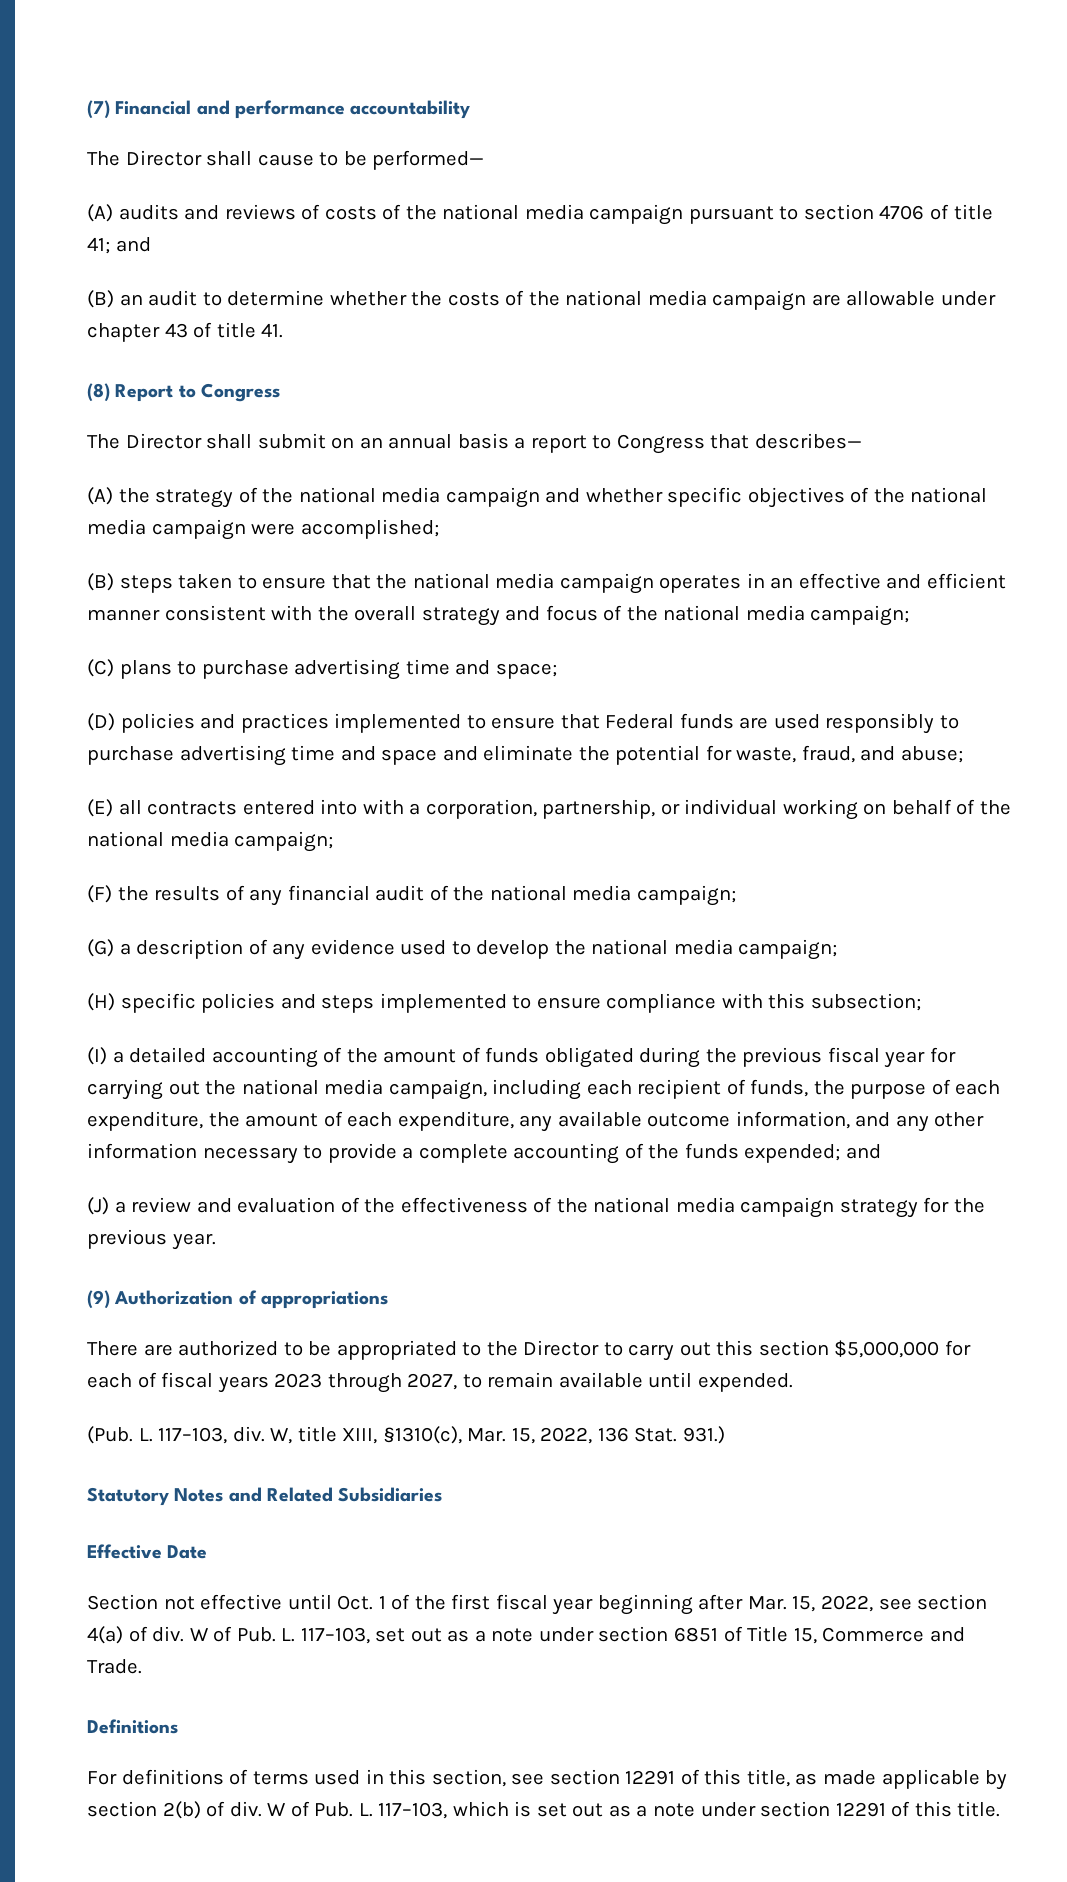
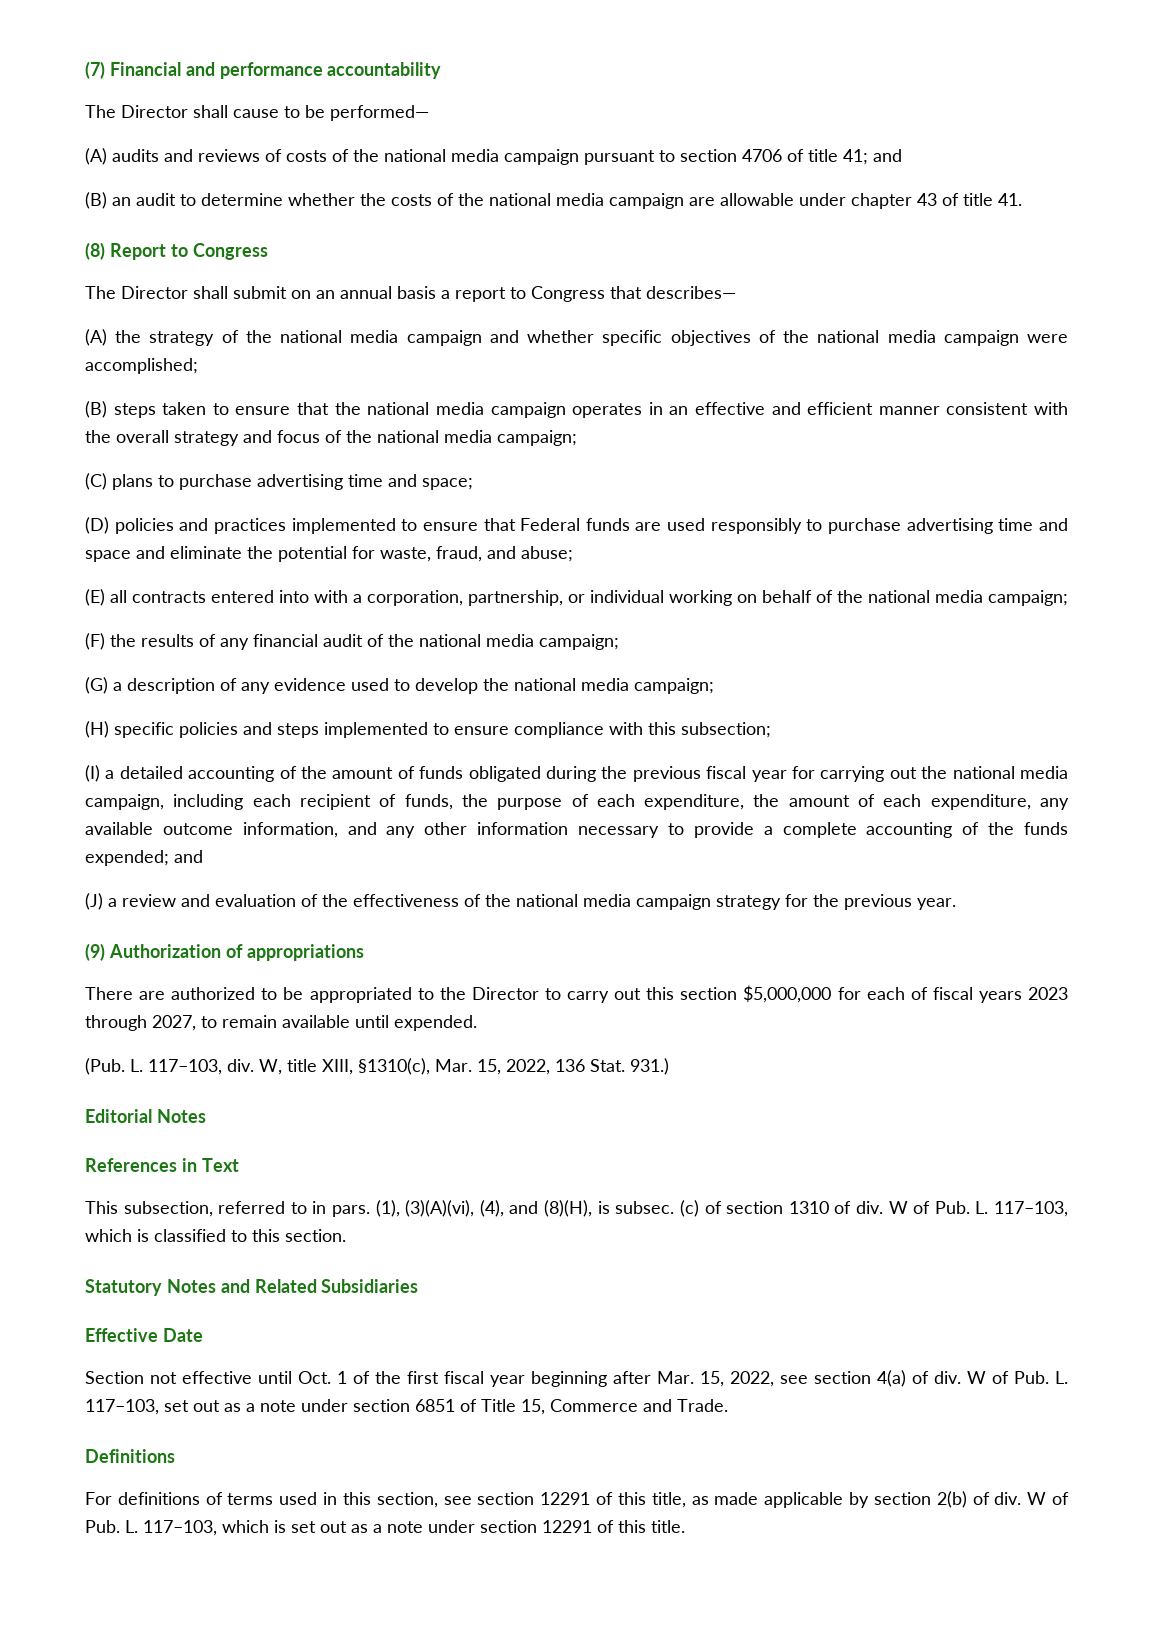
(725, 1435) none -> [85,1109,206,1123] [85,1158,239,1172] [85,1200,1068,1217] [85,1229,346,1242] // Editorial Notes // References in Text // This subsection, referred to in pars. (1), (3)(A)(vi), (4), and (8)(H), is subsec. (c) of section 1310 of div. W of Pub. L. 117–103, which is classified to this section.

